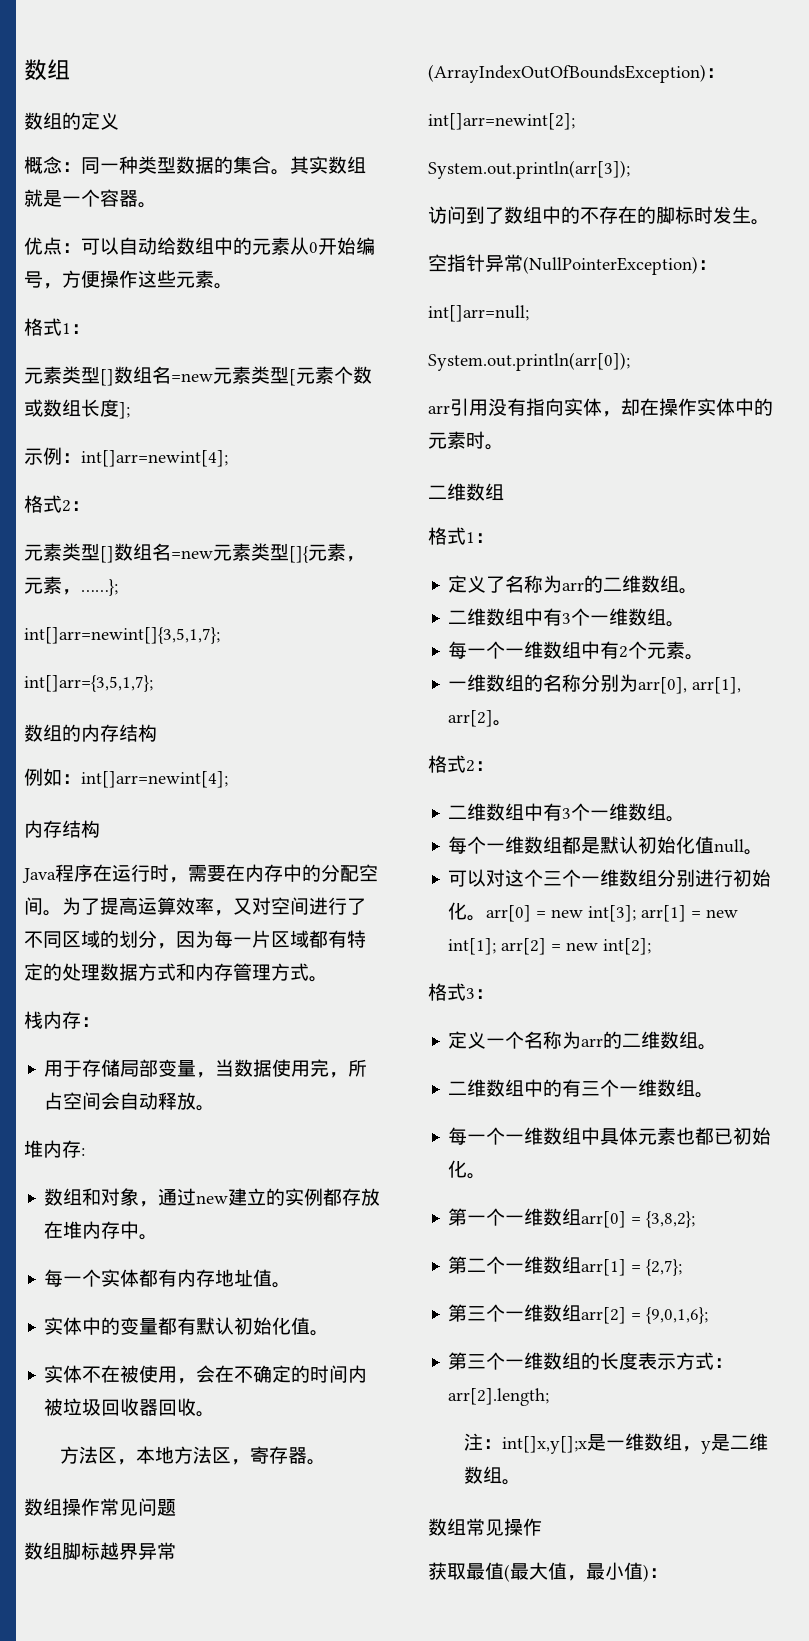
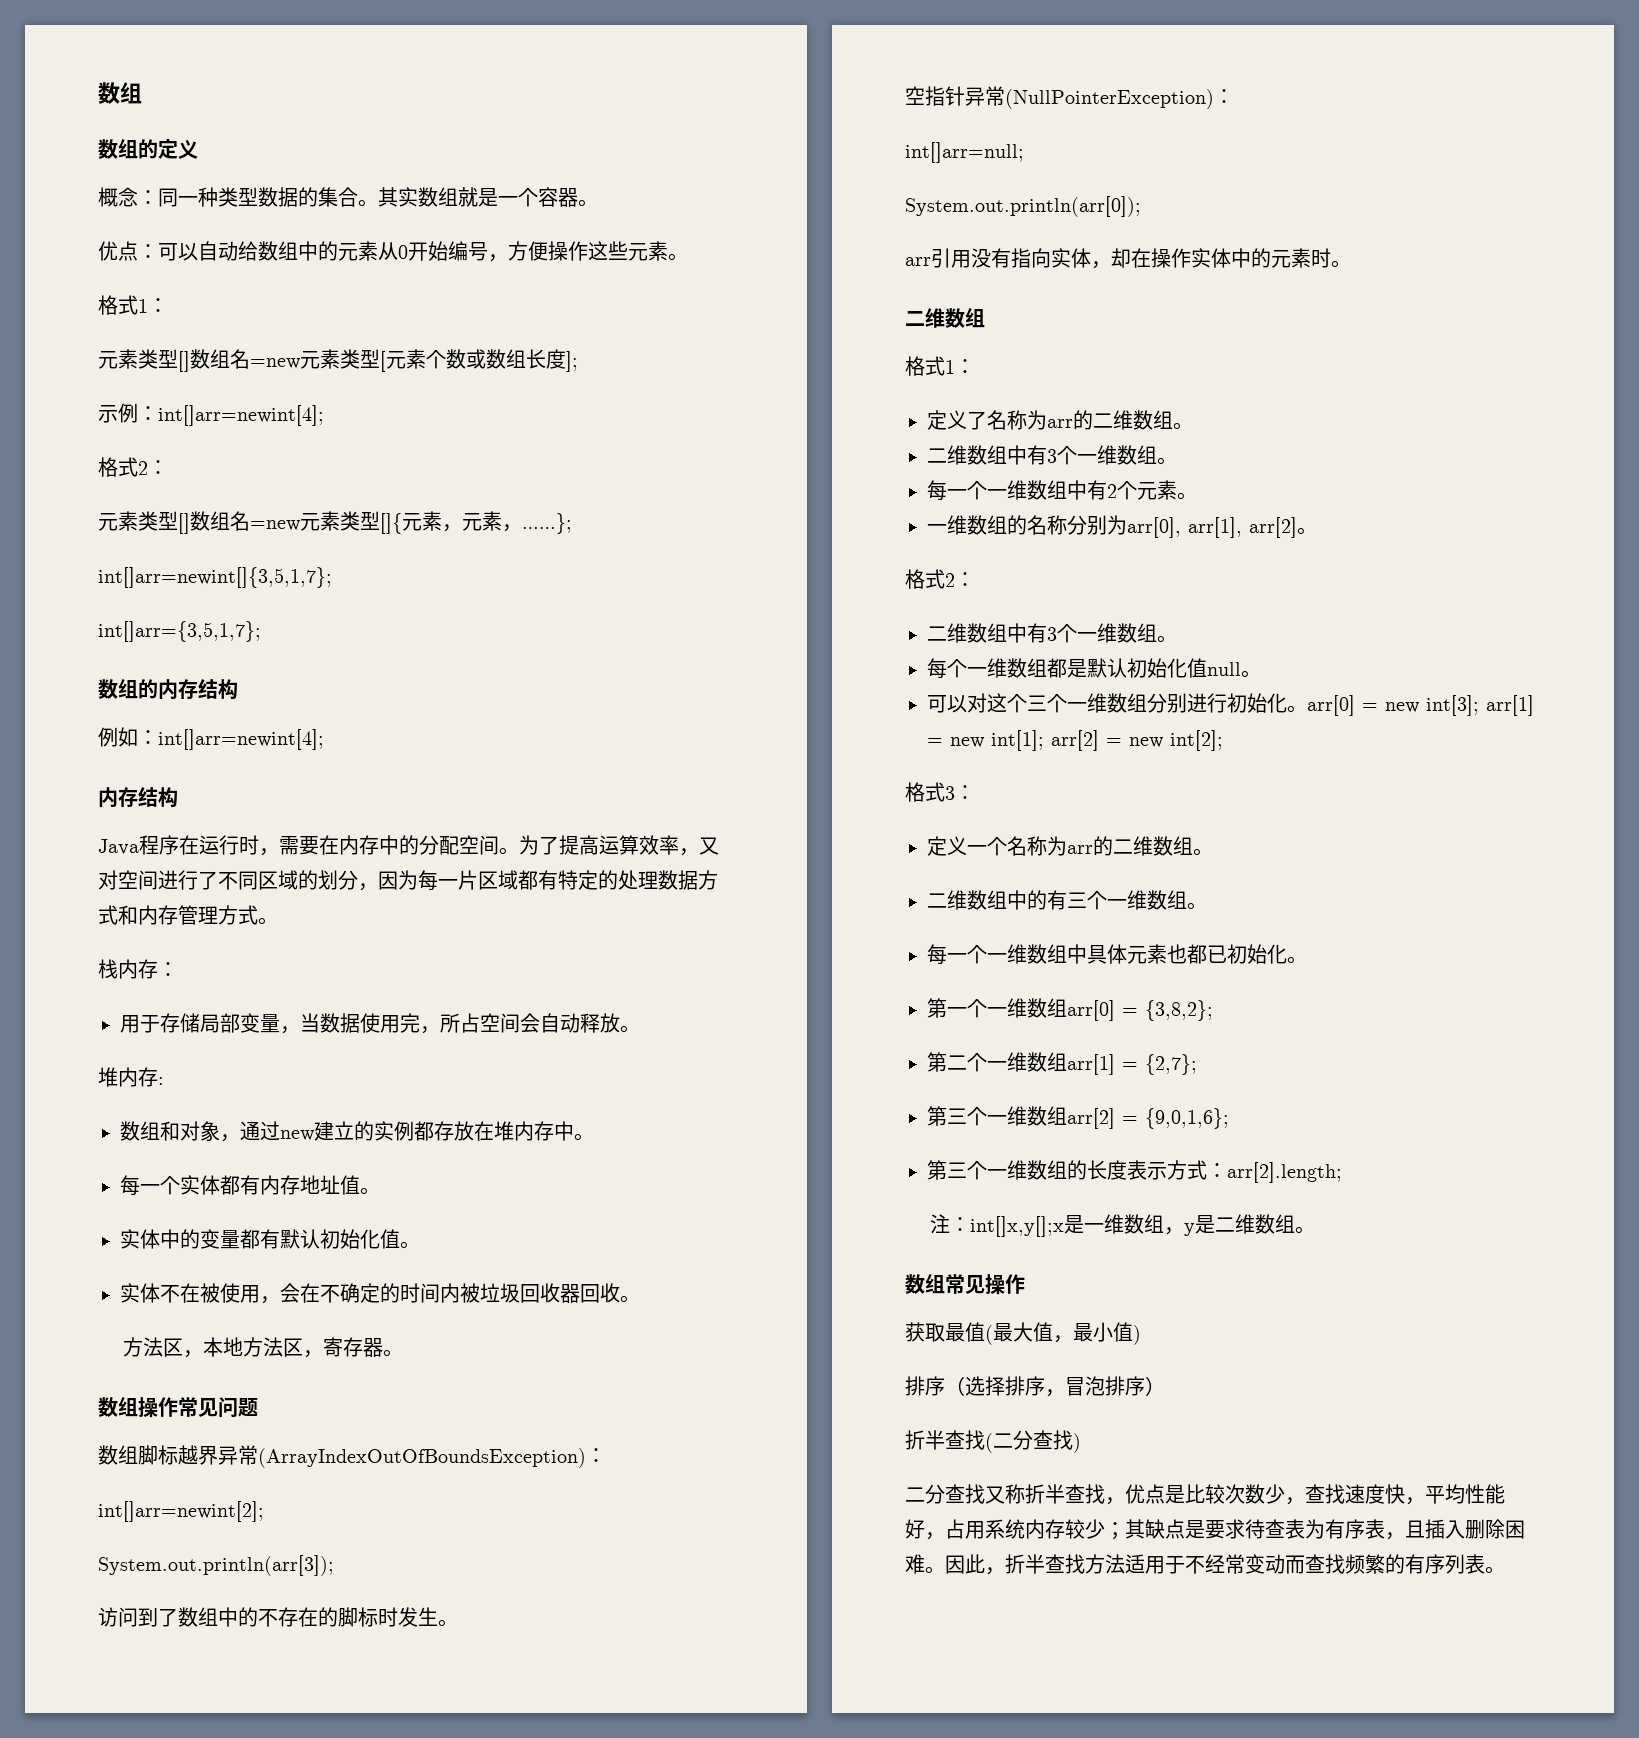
[649,1568,668,1578] ： -> [905,1376,1165,1397] [905,1430,1081,1453] [905,1484,1505,1505] [905,1519,1525,1540] [905,1554,1505,1575] // 排序（选择排序，冒泡排序） // 折半查找(二分查找) // 二分查找又称折半查找，优点是比较次数少，查找速度快，平均性能好，占用系统内存较少；其缺点是要求待查表为有序表，且插入删除困难。因此，折半查找方法适用于不经常变动而查找频繁的有序列表。

